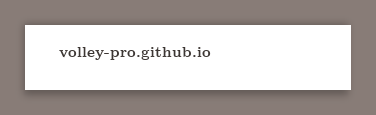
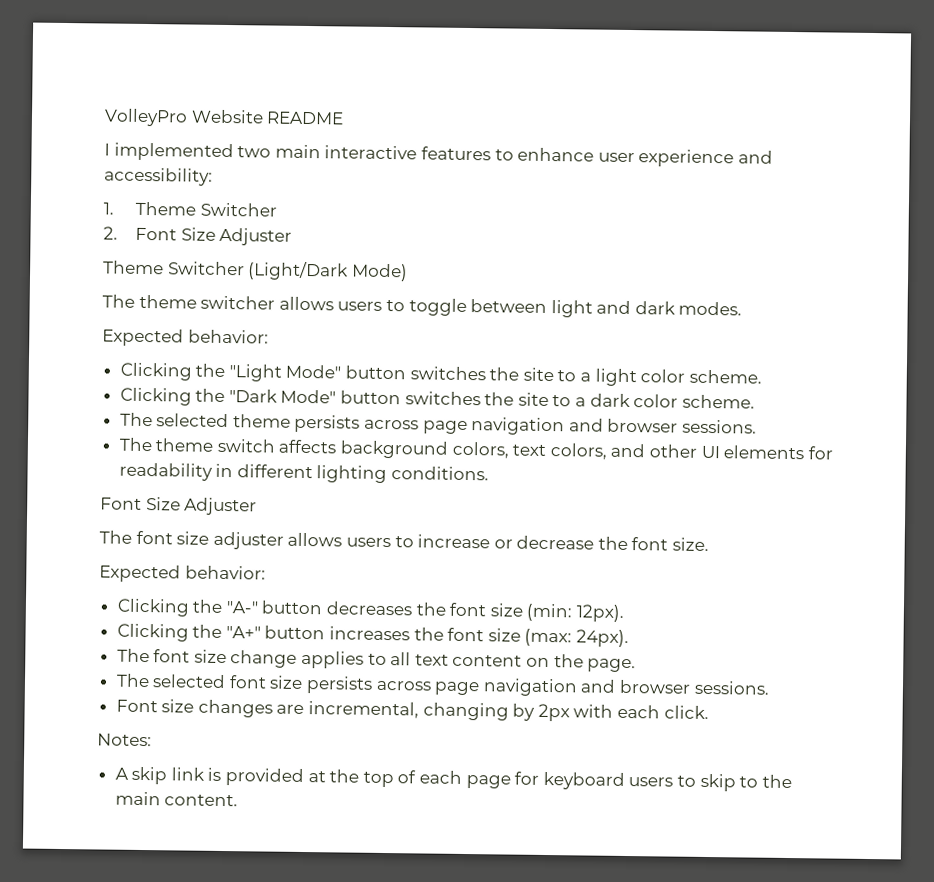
[59,47,211,60] volley-pro.github.io -> [104,108,345,127] [104,142,773,168] [104,167,213,186] [103,201,277,217] [103,226,293,246] [103,260,408,282] [102,294,743,318] [102,328,269,347] [119,362,762,387] [119,387,755,409] [119,412,758,436] [118,437,833,460] [118,462,490,484] [100,497,258,516] [99,530,710,552] [99,564,266,583] [116,598,625,622] [116,623,630,648] [116,648,637,673] [115,673,770,697] [115,699,709,722] [97,733,152,747] [114,766,792,792] [114,791,239,807] VolleyPro Website README // I implemented two main interactive features to enhance user experience and accessibility: // 1. Theme Switcher // 2. Font Size Adjuster // Theme Switcher (Light/Dark Mode) // The theme switcher allows users to toggle between light and dark modes. // Expected behavior: // Clicking the "Light Mode" button switches the site to a light color scheme. // Clicking the "Dark Mode" button switches the site to a dark color scheme. // The selected theme persists across page navigation and browser sessions. // The theme switch affects background colors, text colors, and other UI elements for readability in different lighting conditions. // Font Size Adjuster // The font size adjuster allows users to increase or decrease the font size. // Expected behavior: // Clicking the "A-" button decreases the font size (min: 12px). // Clicking the "A+" button increases the font size (max: 24px). // The font size change applies to all text content on the page. // The selected font size persists across page navigation and browser sessions. // Font size changes are incremental, changing by 2px with each click. // Notes: // A skip link is provided at the top of each page for keyboard users to skip to the main content.

